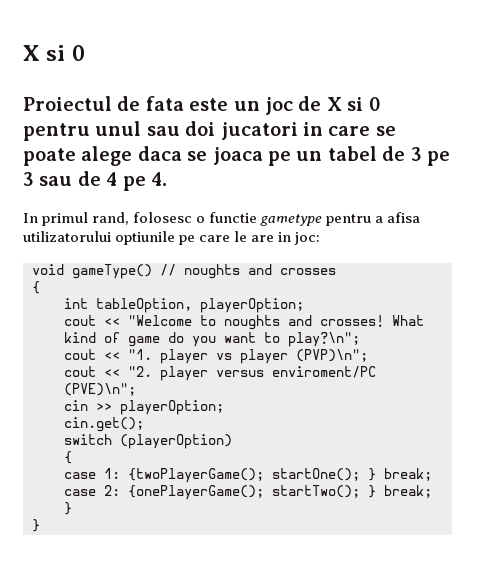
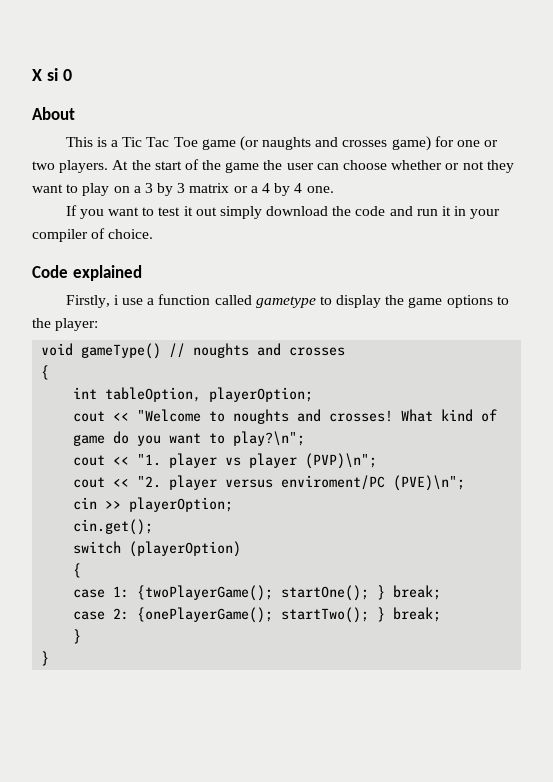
[23,96,381,115] [23,121,396,141] [23,146,450,166] [23,171,167,191] [23,212,421,226] [23,231,321,245] Proiectul de fata este un joc de X si 0 pentru unul sau doi jucatori in care se poate alege daca se joaca pe un tabel de 3 pe 3 sau de 4 pe 4. // In primul rand, folosesc o functie gametype pentru a afisa utilizatorului optiunile pe care le are in joc: -> [32,107,75,120] [65,136,499,151] [32,159,514,173] [32,183,334,196] [65,205,501,219] [32,228,154,242] [32,265,142,281] [65,294,509,308] [32,318,99,331] About // This is a Tic Tac Toe game (or naughts and crosses game) for one or two players. At the start of the game the user can choose whether or not they want to play on a 3 by 3 matrix or a 4 by 4 one. // If you want to test it out simply download the code and run it in your compiler of choice. // Code explained // Firstly, i use a function called gametype to display the game options to the player:

